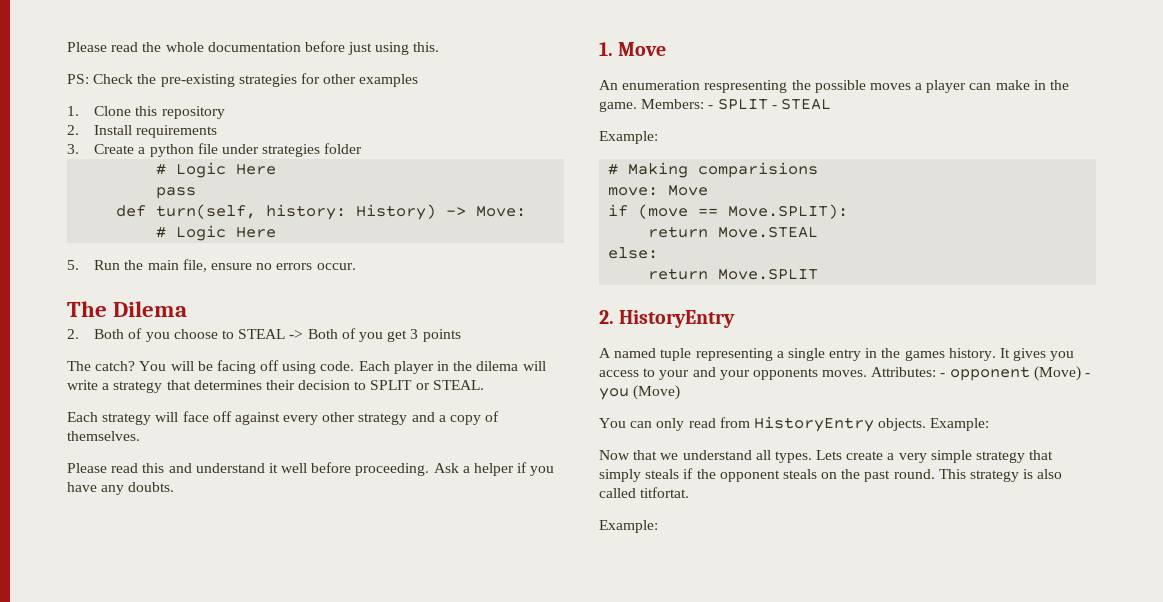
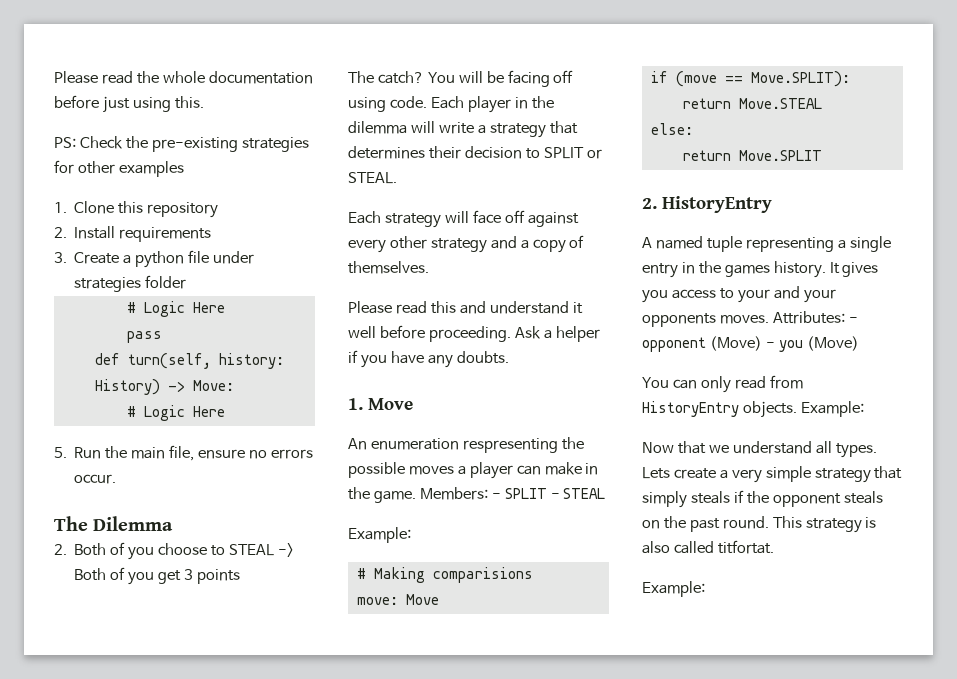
[113,301,188,317] Dilema -> [93,516,174,531] Dilemma
[476,361,519,371] dilema -> [348,121,407,134] dilemma

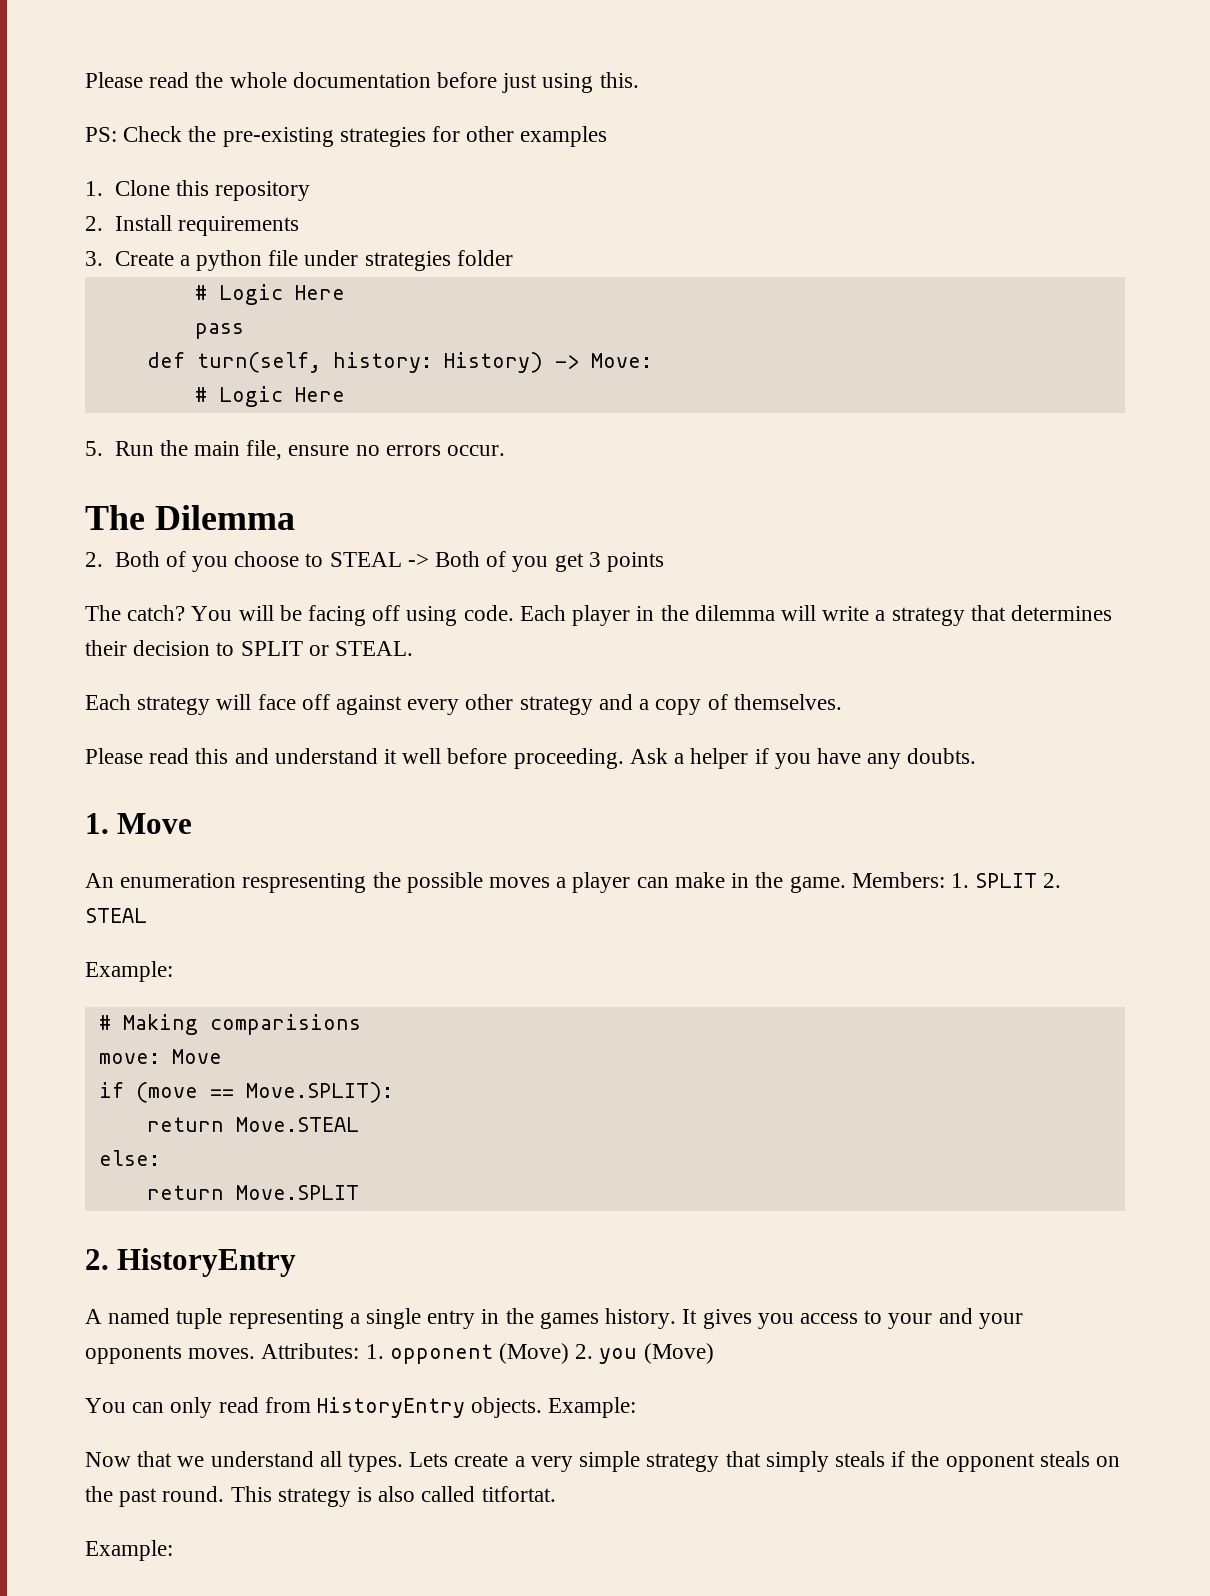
[491,488,560,499] - SPLIT - -> [950,873,1062,888] 1. SPLIT 2.
[848,317,858,323] - -> [365,1344,384,1359] 1.
[765,342,775,348] - -> [575,1344,594,1359] 2.

